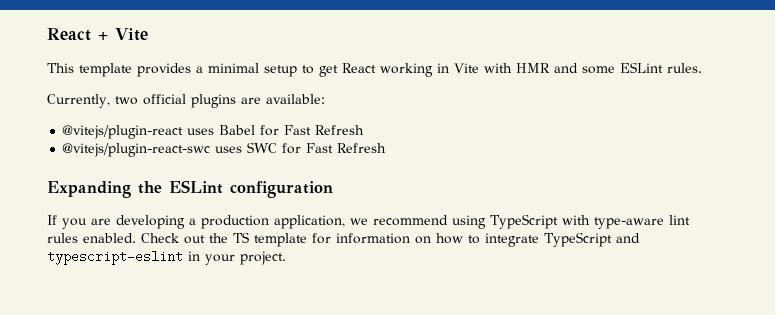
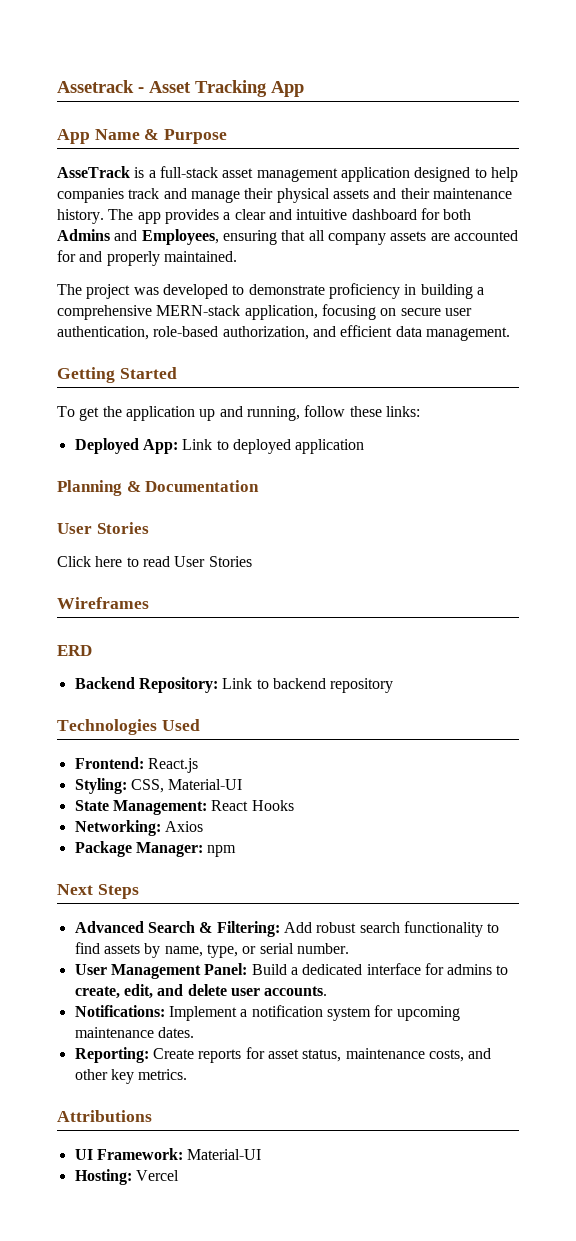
[47,28,148,41] [47,62,702,77] [47,94,325,108] [62,125,365,139] [62,142,387,157] [47,180,333,198] [47,214,690,229] [47,232,640,247] [47,250,286,265] React + Vite // This template provides a minimal setup to get React working in Vite with HMR and some ESLint rules. // Currently, two official plugins are available: // @vitejs/plugin-react uses Babel for Fast Refresh // @vitejs/plugin-react-swc uses SWC for Fast Refresh // Expanding the ESLint configuration // If you are developing a production application, we recommend using TypeScript with type-aware lint rules enabled. Check out the TS template for information on how to integrate TypeScript and typescript-eslint in your project. -> [57,80,304,97] [57,129,228,144] [57,166,518,182] [57,188,512,203] [57,208,472,224] [57,229,518,245] [57,250,237,266] [57,283,484,299] [57,304,472,320] [57,325,510,341] [57,367,177,383] [57,405,420,421] [74,438,365,454] [57,480,260,496] [57,522,149,534] [57,556,252,567] [57,597,149,609] [57,645,92,656] [74,677,394,693] [57,719,200,735] [74,757,198,773] [74,778,243,794] [74,800,294,815] [74,820,203,836] [74,841,237,857] [57,884,139,899] [74,921,500,937] [74,942,349,958] [74,963,509,979] [74,984,328,999] [74,1005,460,1021] [74,1027,194,1038] [74,1047,492,1063] [74,1069,188,1084] [57,1110,152,1122] [74,1148,262,1160] [74,1169,179,1185] Assetrack - Asset Tracking App // App Name & Purpose // AsseTrack is a full-stack asset management application designed to help companies track and manage their physical assets and their maintenance history. The app provides a clear and intuitive dashboard for both Admins and Employees, ensuring that all company assets are accounted for and properly maintained. // The project was developed to demonstrate proficiency in building a comprehensive MERN-stack application, focusing on secure user authentication, role-based authorization, and efficient data management. // Getting Started // To get the application up and running, follow these links: // Deployed App: Link to deployed application // Planning & Documentation // User Stories // Click here to read User Stories // Wireframes // ERD // Backend Repository: Link to backend repository // Technologies Used // Frontend: React.js // Styling: CSS, Material-UI // State Management: React Hooks // Networking: Axios // Package Manager: npm // Next Steps // Advanced Search & Filtering: Add robust search functionality to find assets by name, type, or serial number. // User Management Panel: Build a dedicated interface for admins to create, edit, and delete user accounts. // Notifications: Implement a notification system for upcoming maintenance dates. // Reporting: Create reports for asset status, maintenance costs, and other key metrics. // Attributions // UI Framework: Material-UI // Hosting: Vercel

